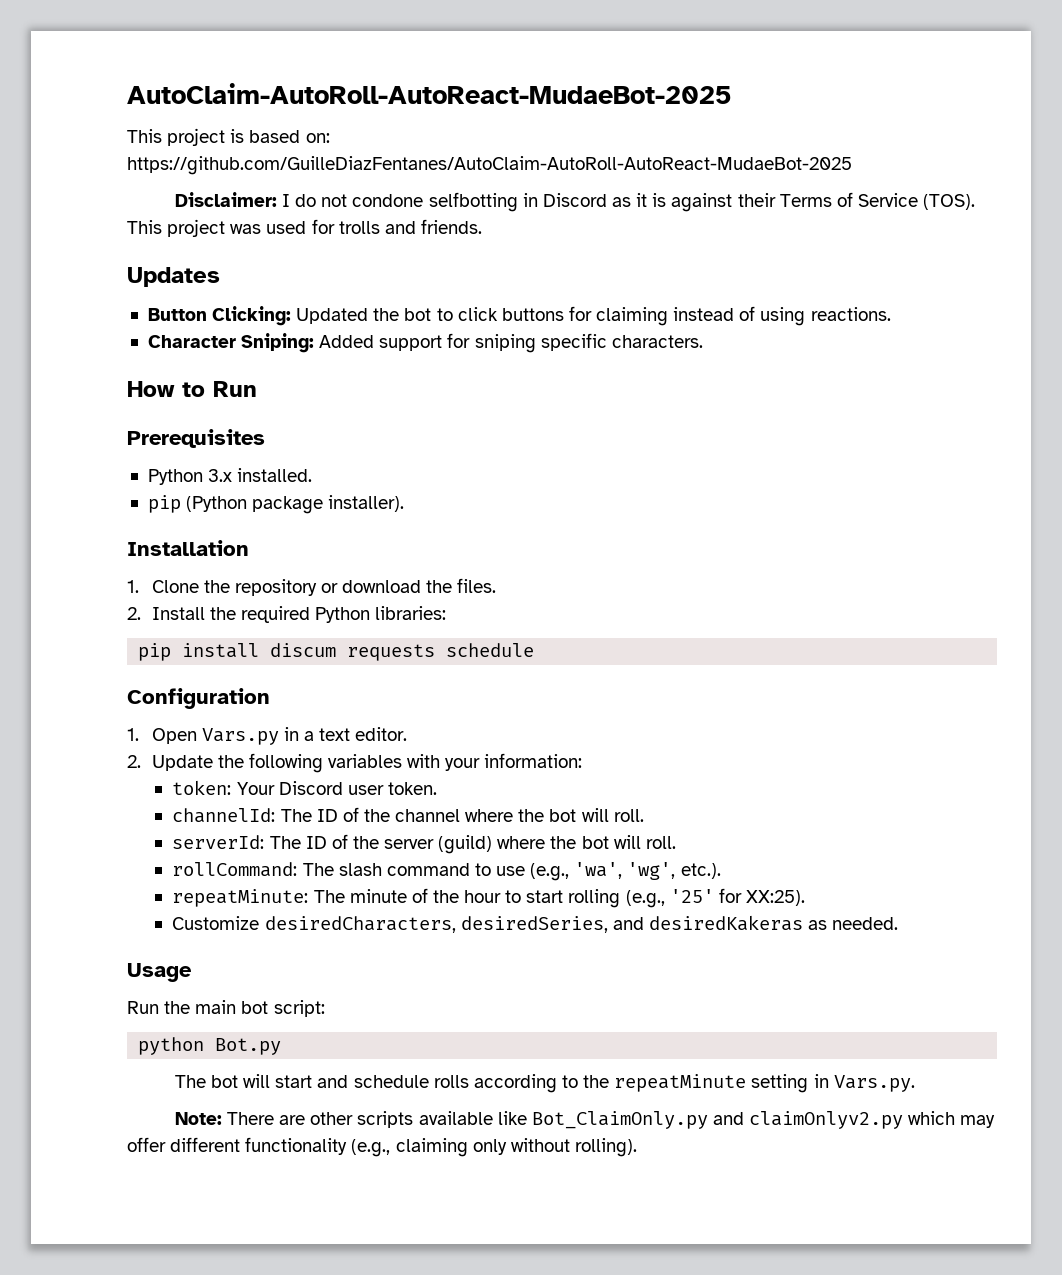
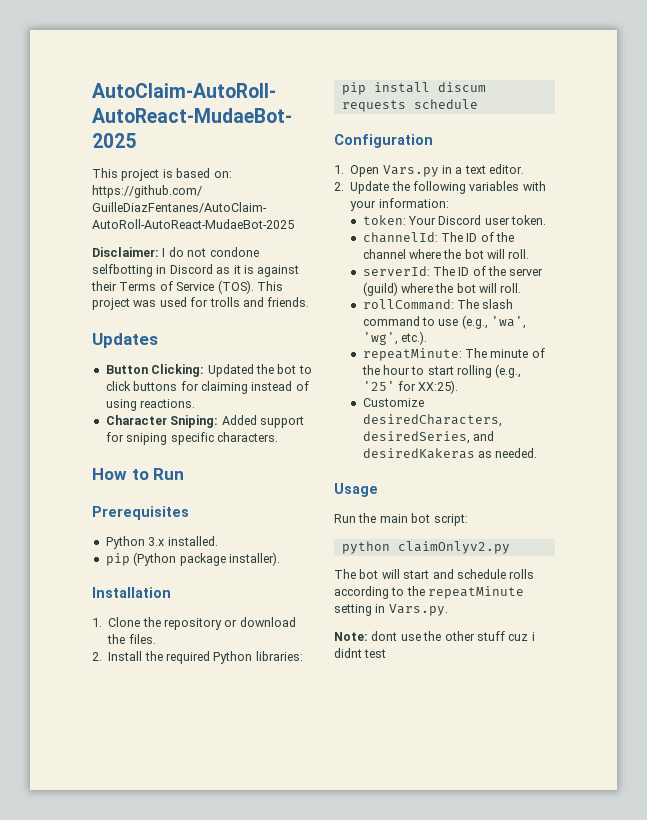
[215,1038,282,1055] Bot.py -> [397,541,510,554] claimOnlyv2.py
[227,1111,996,1129] [127,1137,637,1157] There are other scripts available like Bot_ClaimOnly.py and claimOnlyv2.py which may offer different functionality (e.g., claiming only without rolling). -> [371,631,535,641] [334,648,387,658] dont use the other stuff cuz i didnt test

